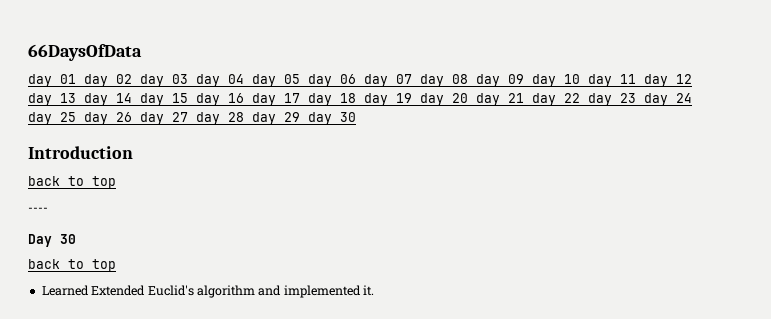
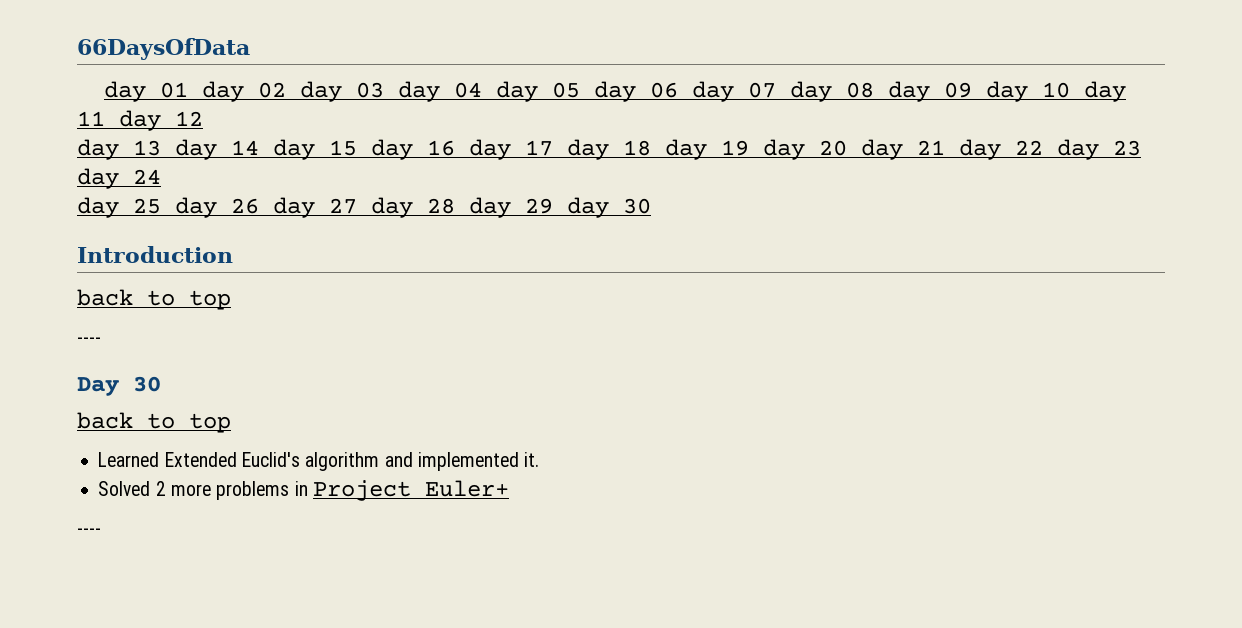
(374, 290) none -> [98,480,509,501] [77,528,101,535] // Solved 2 more problems in Project Euler+ // ----

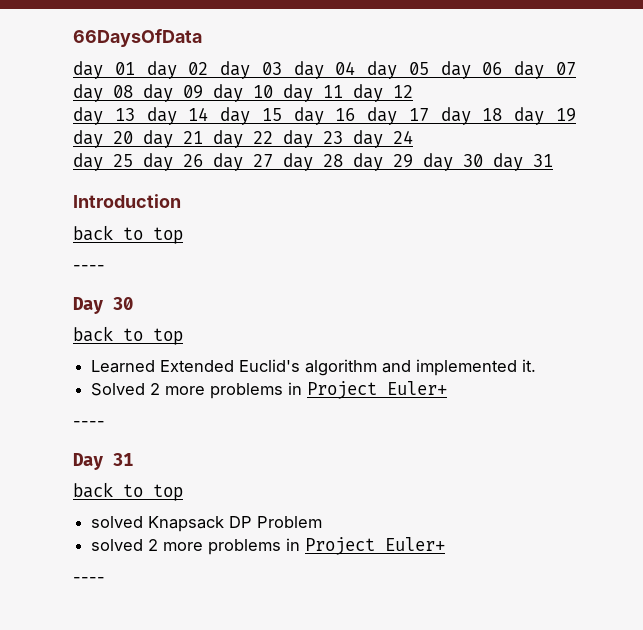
(651, 206) none -> [493,153,553,171] day 31
(101, 531) none -> [73,453,133,470] [73,482,183,501] [91,516,323,532] [91,537,446,555] [73,577,105,583] // Day 31 // back to top // solved Knapsack DP Problem // solved 2 more problems in Project Euler+ // ----

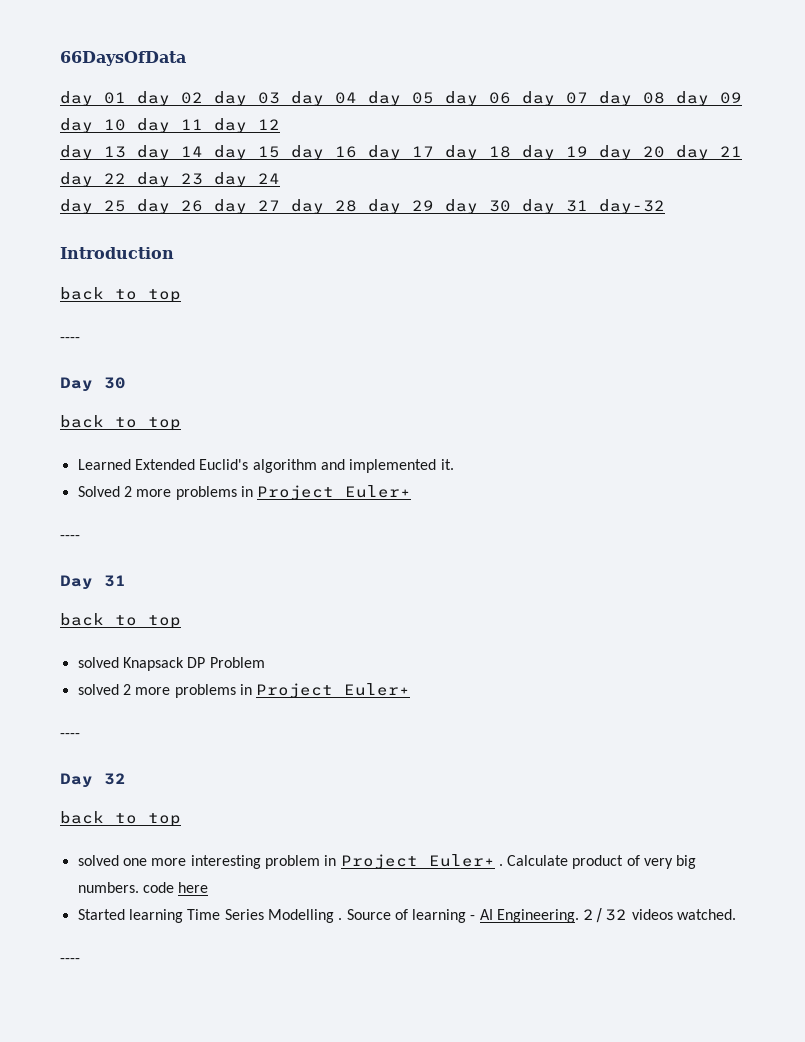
(553, 160) none -> [599,199,665,214] day-32
(105, 580) none -> [60,773,126,788] [60,811,181,827] [77,854,697,869] [77,882,209,893] [77,908,737,923] [60,958,80,963] // Day 32 // back to top // solved one more interesting problem in Project Euler+ . Calculate product of very big numbers. code here // Started learning Time Series Modelling . Source of learning - AI Engineering. 2/32 videos watched. // ----

